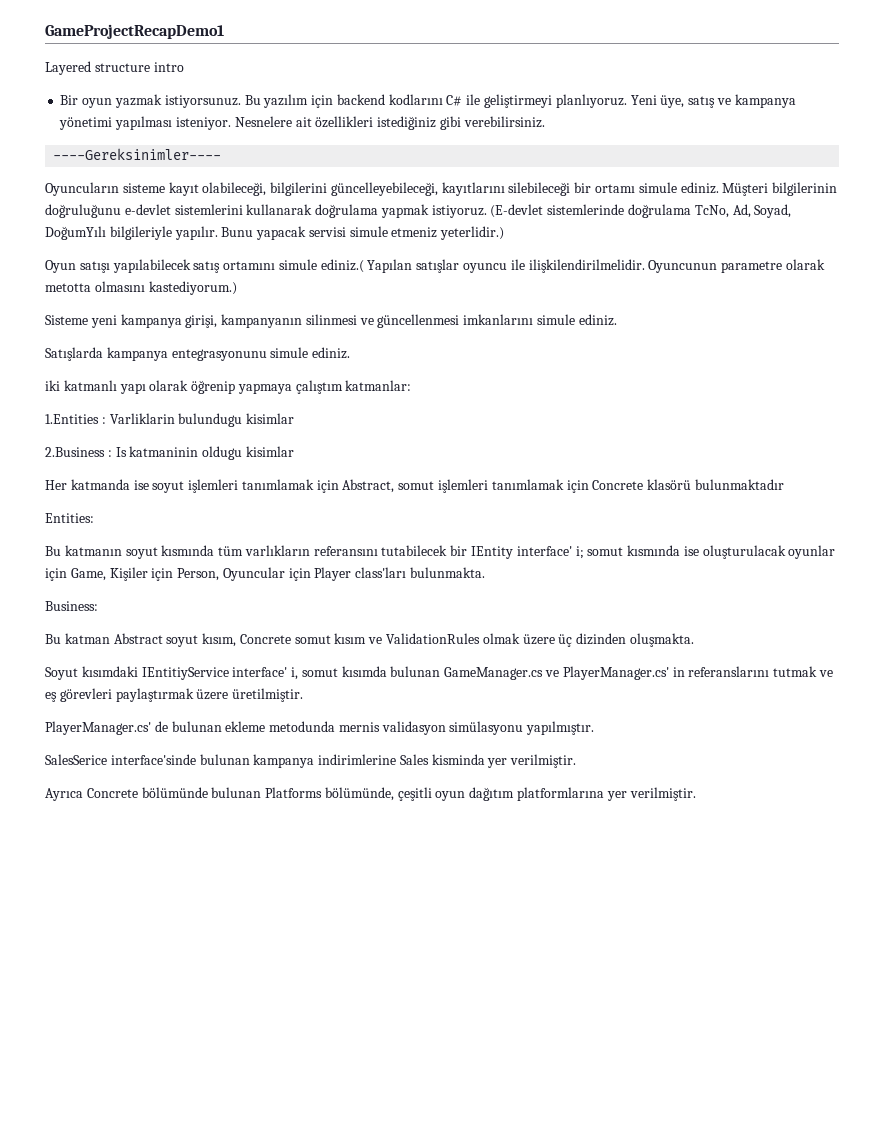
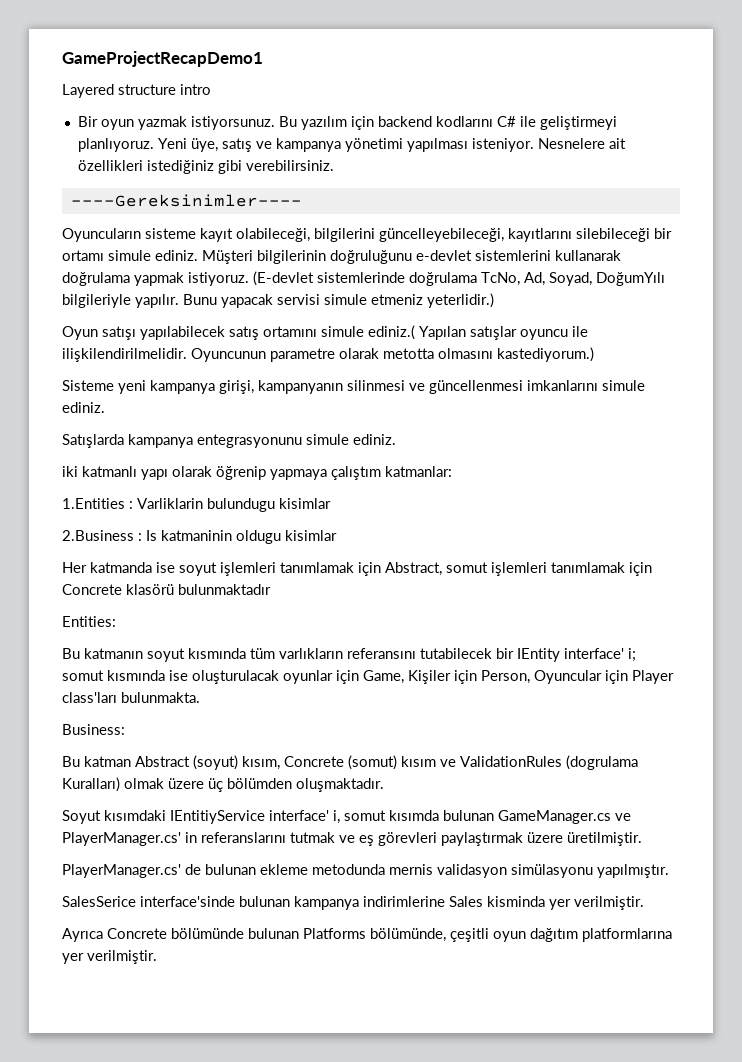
[166,635,199,647] soyut -> [193,755,238,770] (soyut)
[294,635,331,644] somut -> [348,755,397,770] (somut)
(481, 638) none -> [566,755,638,770] [62,777,120,792] (dogrulama Kuralları)
[576,633,694,647] dizinden oluşmakta. -> [227,778,384,792] bölümden oluşmaktadır.

